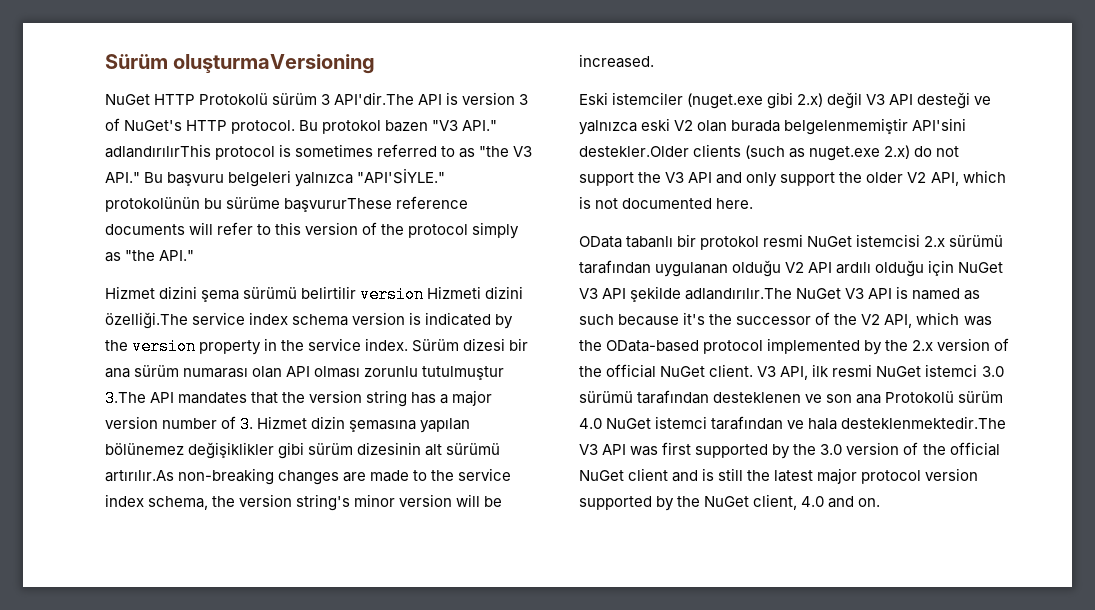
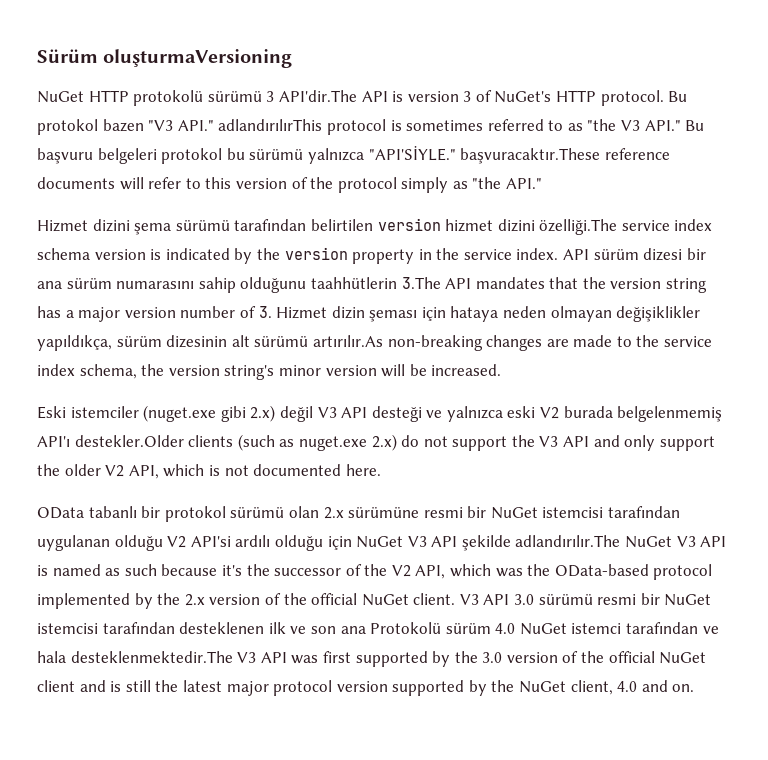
[199,93,318,105] Protokolü sürüm -> [133,90,262,106] protokolü sürümü
[295,168,446,187] [105,197,393,212] yalnızca "API'SİYLE." protokolünün bu sürüme başvururThese -> [161,146,601,164] protokol bu sürümü yalnızca "API'SİYLE." başvuracaktır.These
[301,286,482,303] belirtilir version Hizmeti -> [234,218,494,232] tarafından belirtilen version hizmet
[412,339,460,352] Sürüm -> [563,249,639,260] API sürüm
[183,366,505,380] numarası olan API olması zorunlu tutulmuştur -> [116,277,397,293] numarasını sahip olduğunu taahhütlerin
[349,418,471,433] [105,442,305,459] şemasına yapılan bölünemez değişiklikler gibi -> [369,306,701,322] [37,335,112,351] şeması için hataya neden olmayan değişiklikler yapıldıkça,
[697,118,967,135] olan burada belgelenmemiştir API'sini -> [563,406,723,422] [37,436,70,447] burada belgelenmemiş API'ı
[763,234,1004,247] resmi NuGet istemcisi 2.x sürümü -> [230,506,604,519] sürümü olan 2.x sürümüne resmi bir NuGet istemcisi
[808,262,833,273] API -> [190,536,231,547] API'si
[780,364,1004,380] [579,391,633,403] API, ilk resmi NuGet istemci 3.0 sürümü -> [483,593,712,606] [37,623,98,634] API 3.0 sürümü resmi bir NuGet istemcisi
(802, 397) none -> [268,622,286,634] ilk

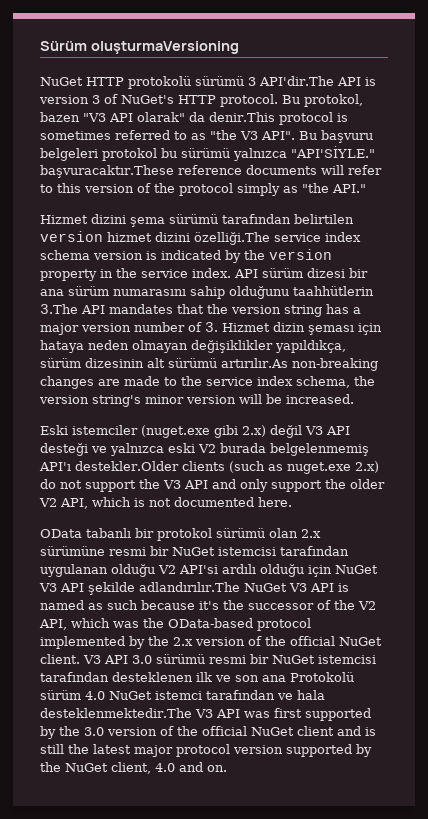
[37,119,98,135] protokol -> [304,94,363,107] protokol,
[177,119,323,131] API." adlandırılırThis -> [109,112,275,122] API olarak" da denir.This
[644,120,681,131] API." -> [261,131,295,140] API".

